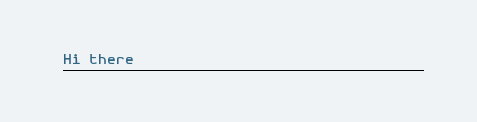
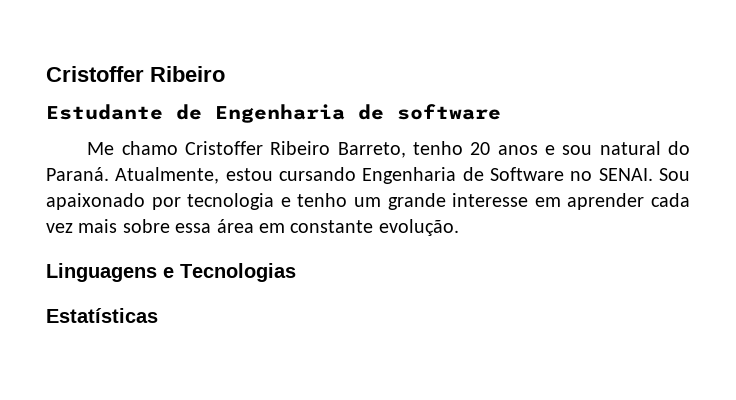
[63,54,134,64] Hi there -> [46,66,225,82] [46,104,501,123] [87,141,691,158] [46,167,691,184] [46,193,691,210] [46,219,459,236] [46,263,296,282] [46,308,158,323] Cristoffer Ribeiro // Estudante de Engenharia de software // Me chamo Cristoffer Ribeiro Barreto, tenho 20 anos e sou natural do Paraná. Atualmente, estou cursando Engenharia de Software no SENAI. Sou apaixonado por tecnologia e tenho um grande interesse em aprender cada vez mais sobre essa área em constante evolução. // Linguagens e Tecnologias // Estatísticas

